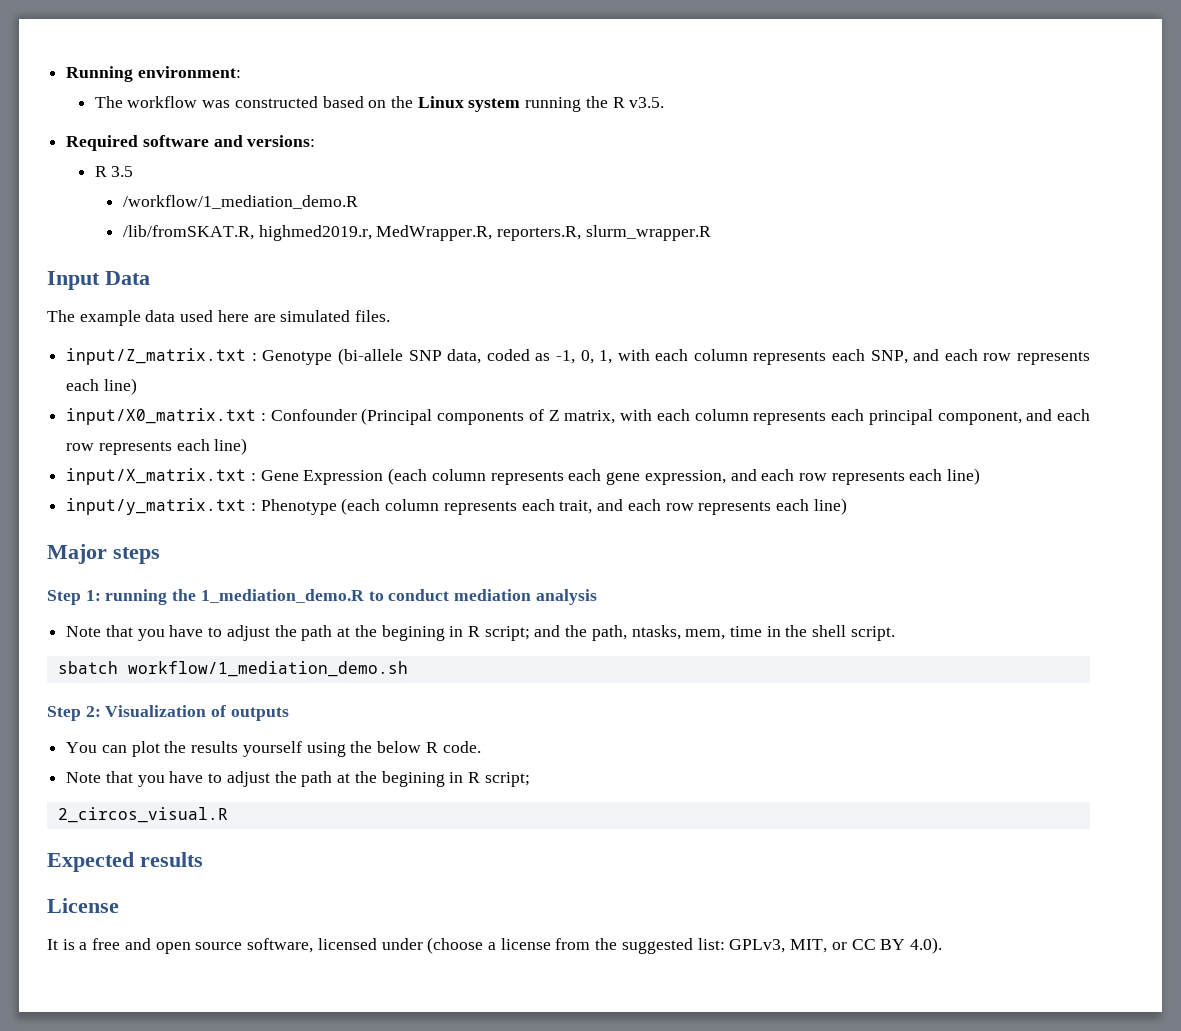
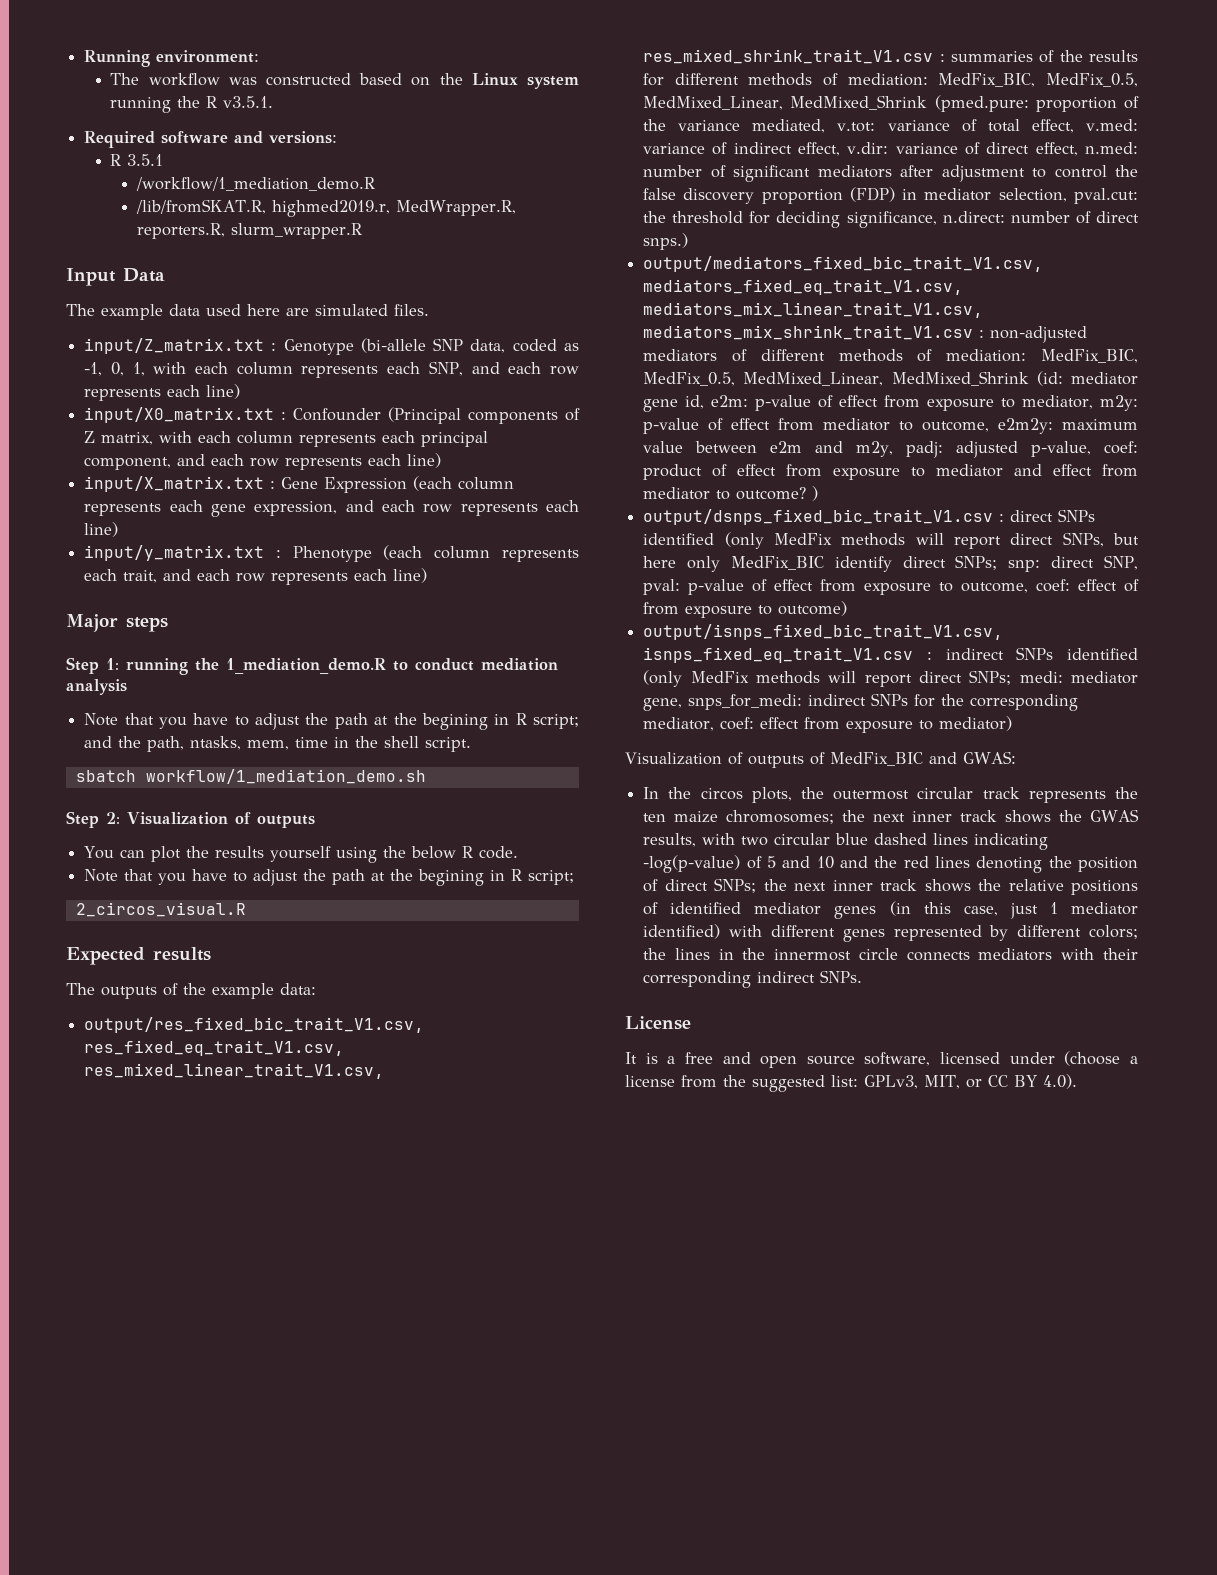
[629,97,665,108] v3.5. -> [223,96,274,108] v3.5.1.
[111,166,134,177] 3.5 -> [127,154,164,166] 3.5.1
(203, 859) none -> [66,983,316,999] [84,1017,425,1033] [84,1040,345,1056] [84,1063,385,1079] [643,49,1138,64] [643,73,1138,87] [643,95,1139,112] [643,119,1139,133] [643,142,1138,156] [643,165,1138,182] [643,187,1138,204] [643,211,1139,228] [643,233,689,250] [643,256,1044,272] [643,279,964,295] [643,302,984,318] [643,325,1088,343] [643,349,1138,363] [643,371,1138,386] [643,395,1138,412] [643,418,1138,434] [643,441,1138,458] [643,464,1138,480] [643,486,819,501] [643,509,1096,525] [643,532,1139,549] [643,555,1139,572] [643,579,1139,595] [643,601,848,618] [643,624,1004,640] [643,647,1138,663] [643,670,1138,687] [643,693,1079,711] [643,716,1013,733] [625,751,1016,768] [643,787,1138,803] [643,809,1140,824] [643,833,1049,850] [643,855,1138,873] [643,878,1138,895] [643,901,1138,919] [643,924,1138,942] [643,948,1138,961] [643,970,863,988] // The outputs of the example data: // output/res_fixed_bic_trait_V1.csv, res_fixed_eq_trait_V1.csv, res_mixed_linear_trait_V1.csv, res_mixed_shrink_trait_V1.csv : summaries of the results for different methods of mediation: MedFix_BIC, MedFix_0.5, MedMixed_Linear, MedMixed_Shrink (pmed.pure: proportion of the variance mediated, v.tot: variance of total effect, v.med: variance of indirect effect, v.dir: variance of direct effect, n.med: number of significant mediators after adjustment to control the false discovery proportion (FDP) in mediator selection, pval.cut: the threshold for deciding significance, n.direct: number of direct snps.) // output/mediators_fixed_bic_trait_V1.csv, mediators_fixed_eq_trait_V1.csv, mediators_mix_linear_trait_V1.csv, mediators_mix_shrink_trait_V1.csv : non-adjusted mediators of different methods of mediation: MedFix_BIC, MedFix_0.5, MedMixed_Linear, MedMixed_Shrink (id: mediator gene id, e2m: p-value of effect from exposure to mediator, m2y: p-value of effect from mediator to outcome, e2m2y: maximum value between e2m and m2y, padj: adjusted p-value, coef: product of effect from exposure to mediator and effect from mediator to outcome? ) // output/dsnps_fixed_bic_trait_V1.csv : direct SNPs identified (only MedFix methods will report direct SNPs, but here only MedFix_BIC identify direct SNPs; snp: direct SNP, pval: p-value of effect from exposure to outcome, coef: effect of from exposure to outcome) // output/isnps_fixed_bic_trait_V1.csv, isnps_fixed_eq_trait_V1.csv : indirect SNPs identified (only MedFix methods will report direct SNPs; medi: mediator gene, snps_for_medi: indirect SNPs for the corresponding mediator, coef: effect from exposure to mediator) // Visualization of outputs of MedFix_BIC and GWAS: // In the circos plots, the outermost circular track represents the ten maize chromosomes; the next inner track shows the GWAS results, with two circular blue dashed lines indicating -log(p-value) of 5 and 10 and the red lines denoting the position of direct SNPs; the next inner track shows the relative positions of identified mediator genes (in this case, just 1 mediator identified) with different genes represented by different colors; the lines in the innermost circle connects mediators with their corresponding indirect SNPs.

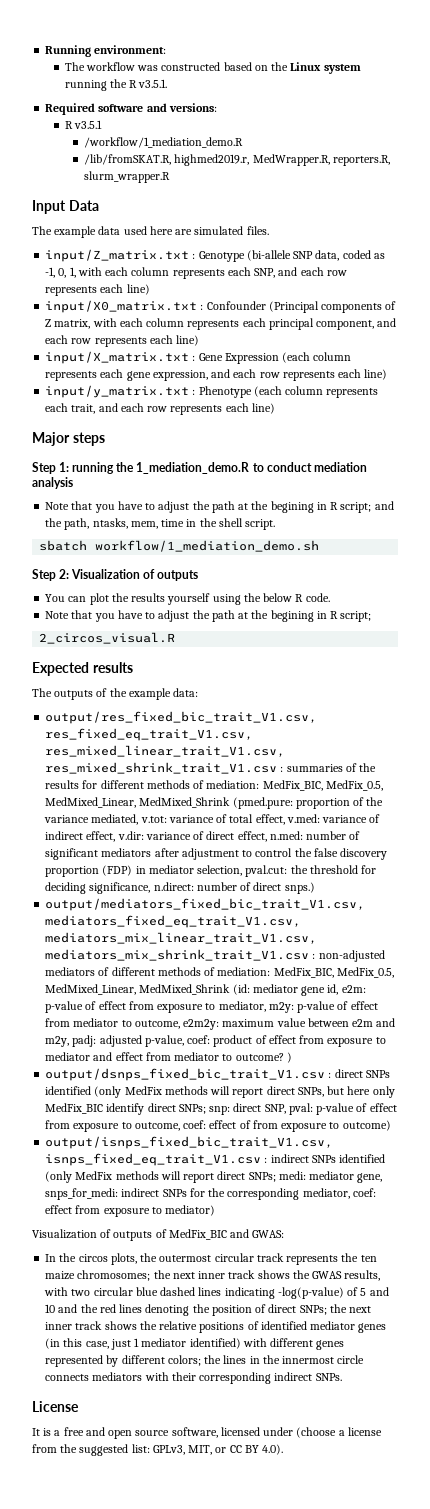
[127,154,164,166] 3.5.1 -> [73,120,102,129] v3.5.1

